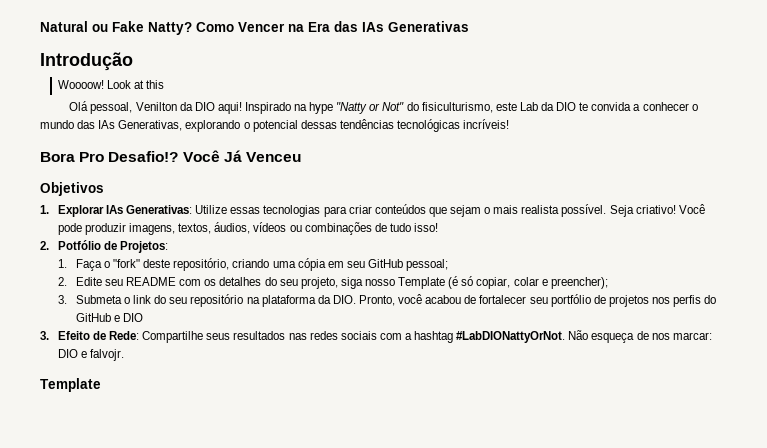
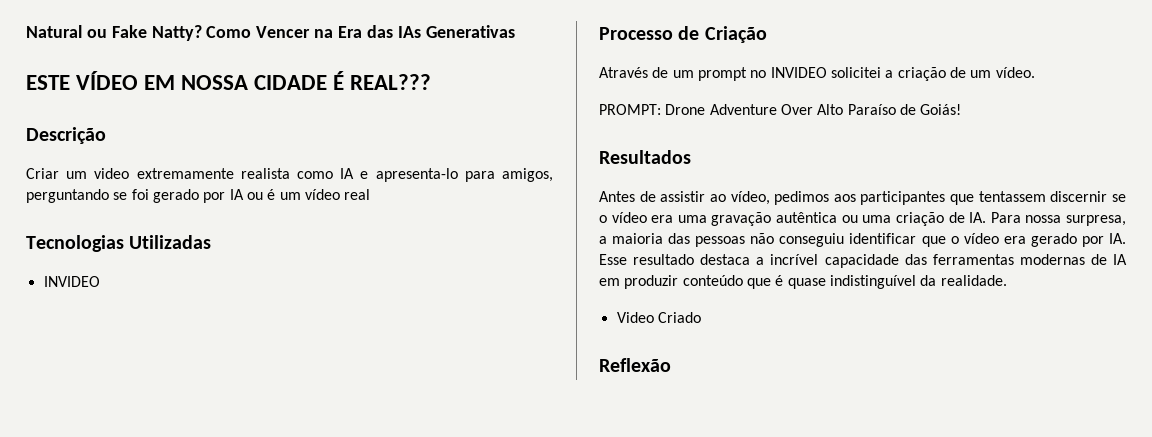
[40,52,133,71] [57,80,165,89] [69,101,698,114] [40,119,510,132] [40,150,301,162] [40,182,104,196] [40,204,705,217] [57,222,439,235] [40,240,169,253] [57,258,449,271] [57,276,608,289] [57,294,717,307] [75,313,144,322] [40,330,712,343] [57,349,125,361] [40,378,101,392] Introdução // Woooow! Look at this // Olá pessoal, Venilton da DIO aqui! Inspirado na hype "Natty or Not" do fisiculturismo, este Lab da DIO te convida a conhecer o mundo das IAs Generativas, explorando o potencial dessas tendências tecnológicas incríveis! // Bora Pro Desafio!? Você Já Venceu // Objetivos // 1. Explorar IAs Generativas: Utilize essas tecnologias para criar conteúdos que sejam o mais realista possível. Seja criativo! Você pode produzir imagens, textos, áudios, vídeos ou combinações de tudo isso! // 2. Potfólio de Projetos: // 1. Faça o "fork" deste repositório, criando uma cópia em seu GitHub pessoal; // 2. Edite seu README com os detalhes do seu projeto, siga nosso Template (é só copiar, colar e preencher); // 3. Submeta o link do seu repositório na plataforma da DIO. Pronto, você acabou de fortalecer seu portfólio de projetos nos perfis do GitHub e DIO // 3. Efeito de Rede: Compartilhe seus resultados nas redes sociais com a hashtag #LabDIONattyOrNot. Não esqueça de nos marcar: DIO e falvojr. // Template -> [26,71,432,90] [26,127,106,144] [26,168,553,182] [26,189,371,203] [26,235,212,252] [43,276,100,287] [599,26,767,43] [599,67,1035,81] [599,104,962,115] [599,150,691,164] [599,191,1126,205] [599,212,1127,226] [599,233,1126,247] [599,254,1127,268] [599,275,1007,289] [616,312,701,323] [599,358,671,372] ESTE VÍDEO EM NOSSA CIDADE É REAL??? // Descrição // Criar um video extremamente realista como IA e apresenta-lo para amigos, perguntando se foi gerado por IA ou é um vídeo real // Tecnologias Utilizadas // INVIDEO // Processo de Criação // Através de um prompt no INVIDEO solicitei a criação de um vídeo. // PROMPT: Drone Adventure Over Alto Paraíso de Goiás! // Resultados // Antes de assistir ao vídeo, pedimos aos participantes que tentassem discernir se o vídeo era uma gravação autêntica ou uma criação de IA. Para nossa surpresa, a maioria das pessoas não conseguiu identificar que o vídeo era gerado por IA. Esse resultado destaca a incrível capacidade das ferramentas modernas de IA em produzir conteúdo que é quase indistinguível da realidade. // Video Criado // Reflexão

